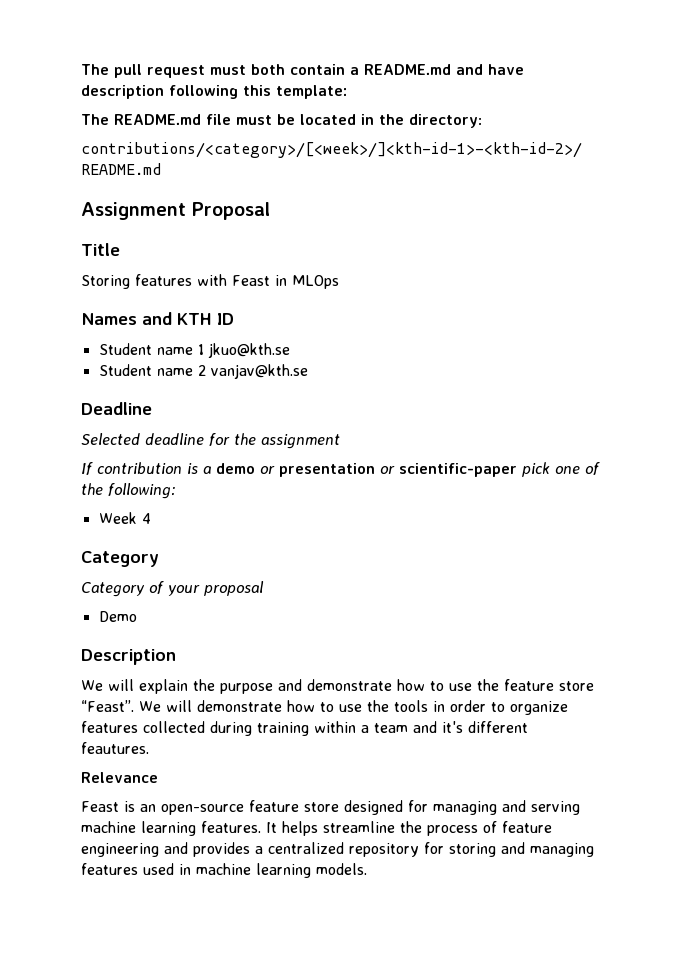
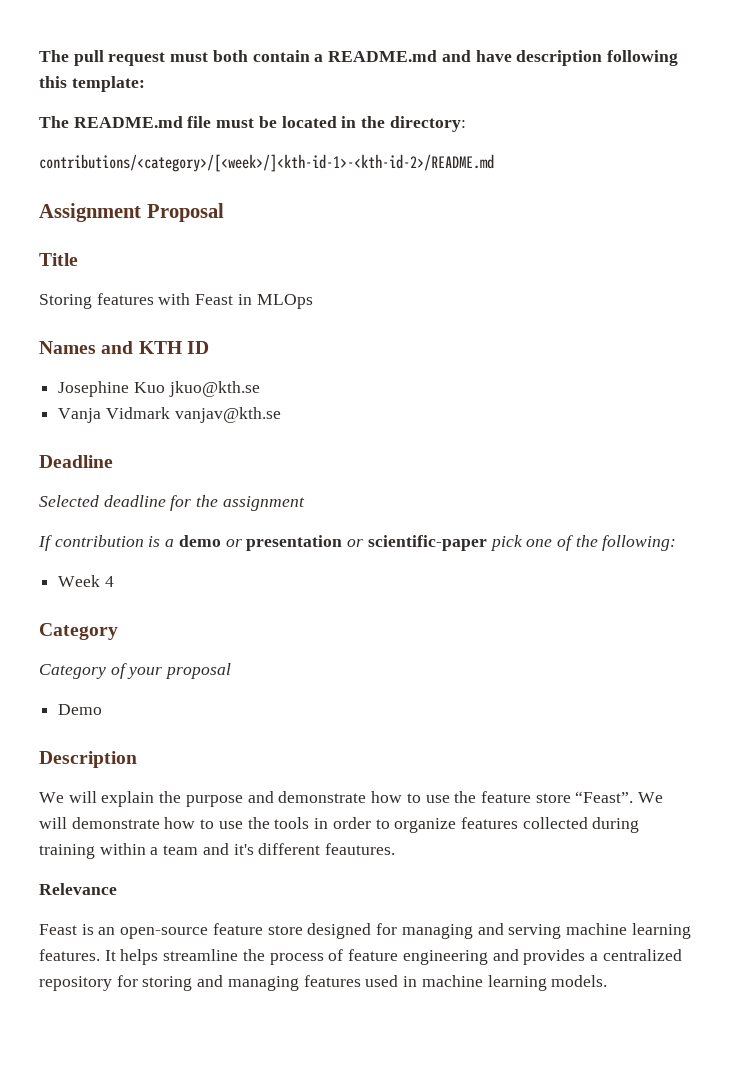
[98,343,290,358] [98,364,206,376] Student name 1 jkuo@kth.se // Student name 2 -> [58,381,260,397] [58,407,170,423] Josephine Kuo jkuo@kth.se // Vanja Vidmark

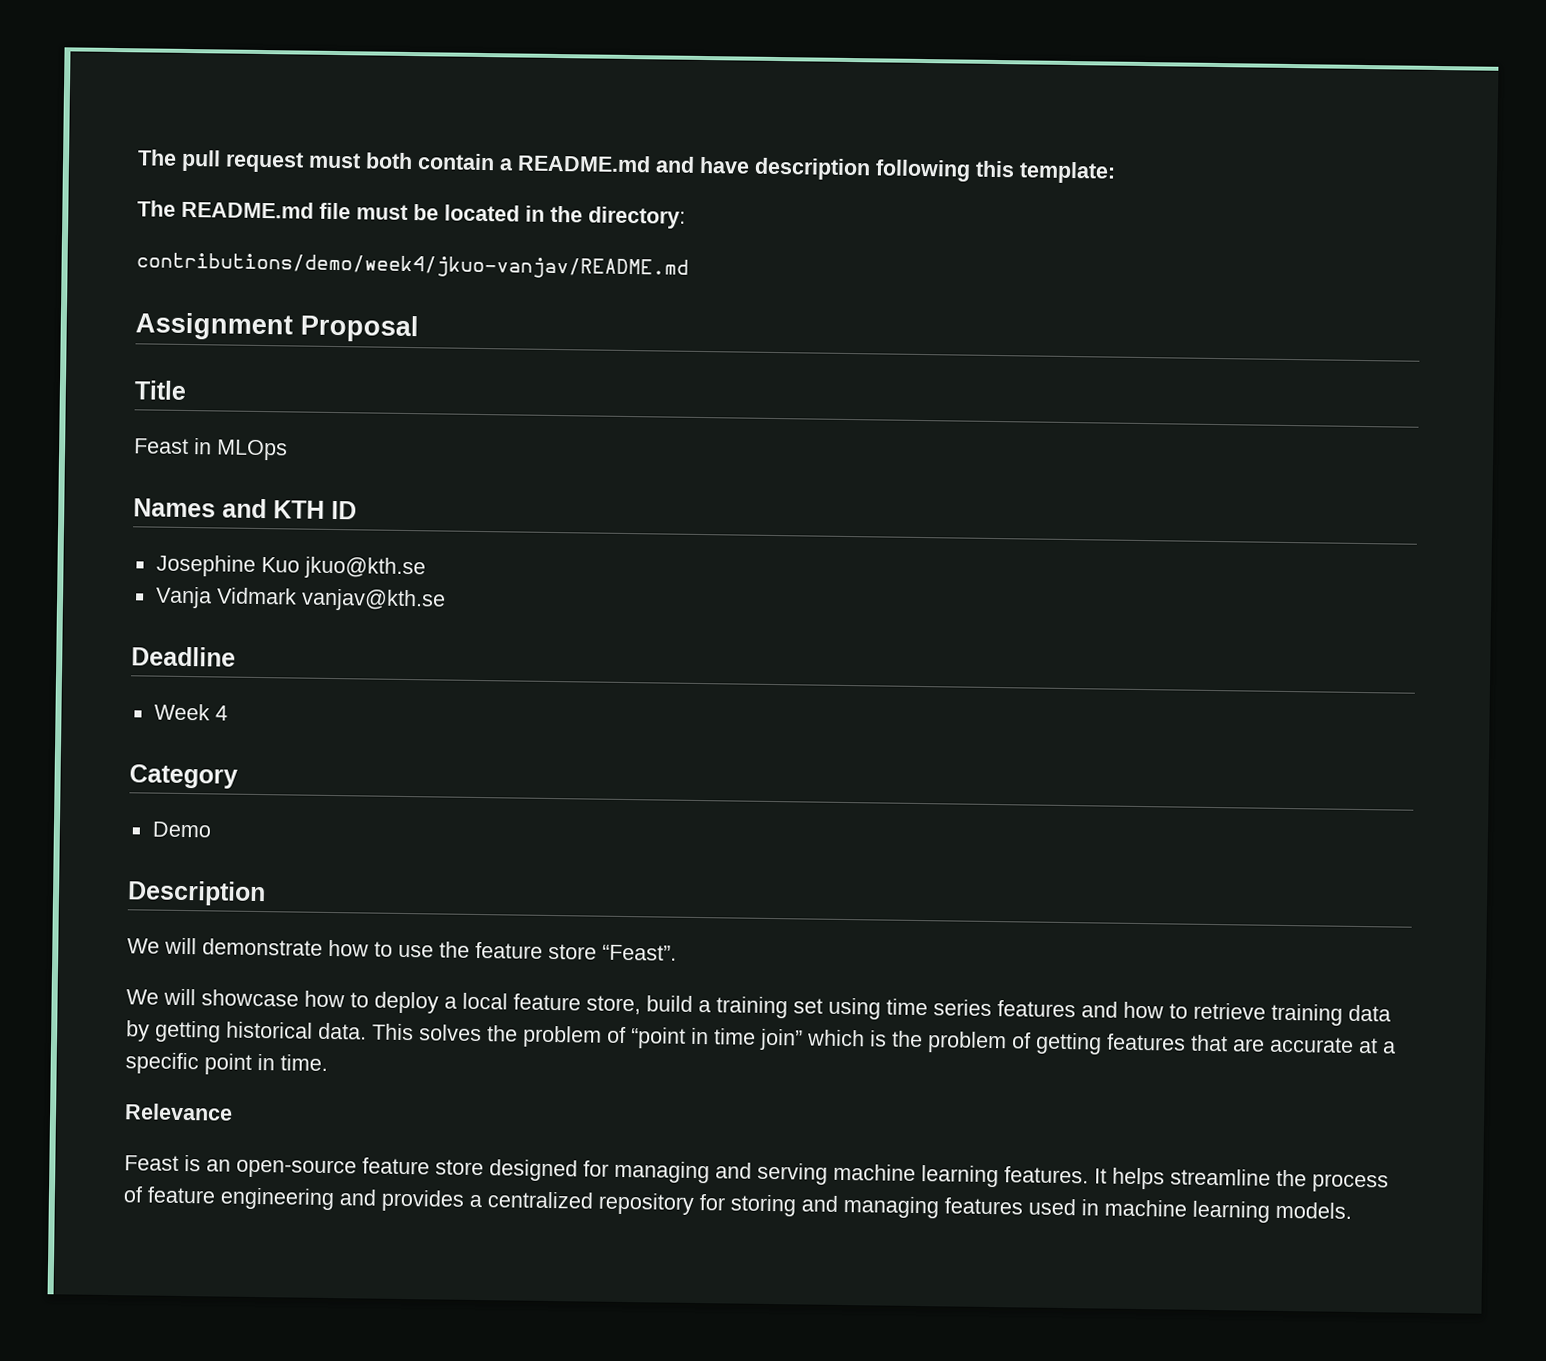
[39,154,494,172] contributions/<category>/[<week>/]<kth-id-1>-<kth-id-2>/README.md -> [136,252,689,280] contributions/demo/week4/jkuo-vanjav/README.md
[39,293,191,309] Storing features with -> (187, 390) none
[39,495,305,511] [38,535,677,551] // Selected deadline for the assignment // If contribution is a demo or presentation or scientific-paper pick one of the following: -> (236, 656) none
[39,663,232,679] // Category of your proposal -> (238, 776) none
[101,791,274,807] explain the purpose and -> (197, 946) none
[638,792,664,803] [39,817,640,833] [39,843,396,859] We will demonstrate how to use the tools in order to organize features collected during training within a team and it's different feautures. -> [126,988,1391,1026] [126,1020,1396,1055] [125,1052,328,1075] // We will showcase how to deploy a local feature store, build a training set using time series features and how to retrieve training data by getting historical data. This solves the problem of “point in time join” which is the problem of getting features that are accurate at a specific point in time.

